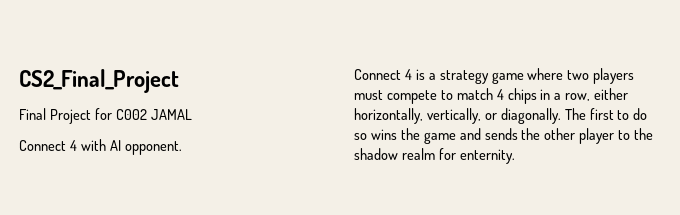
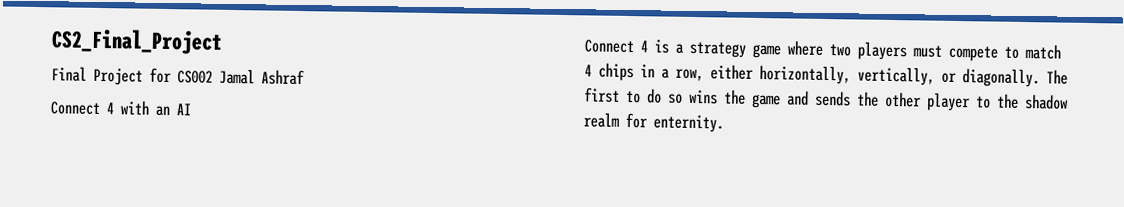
[115,109,192,120] C002 JAMAL -> [177,68,305,86] CS002 Jamal Ashraf
(106, 145) none -> [155,105,170,117] an
[124,141,182,155] opponent. -> (191, 109) none

